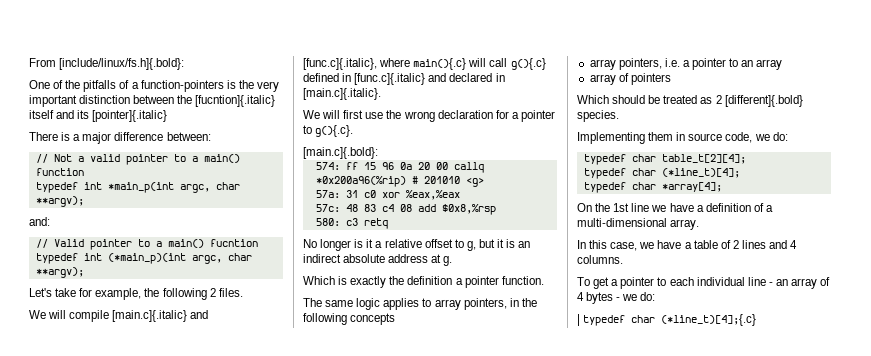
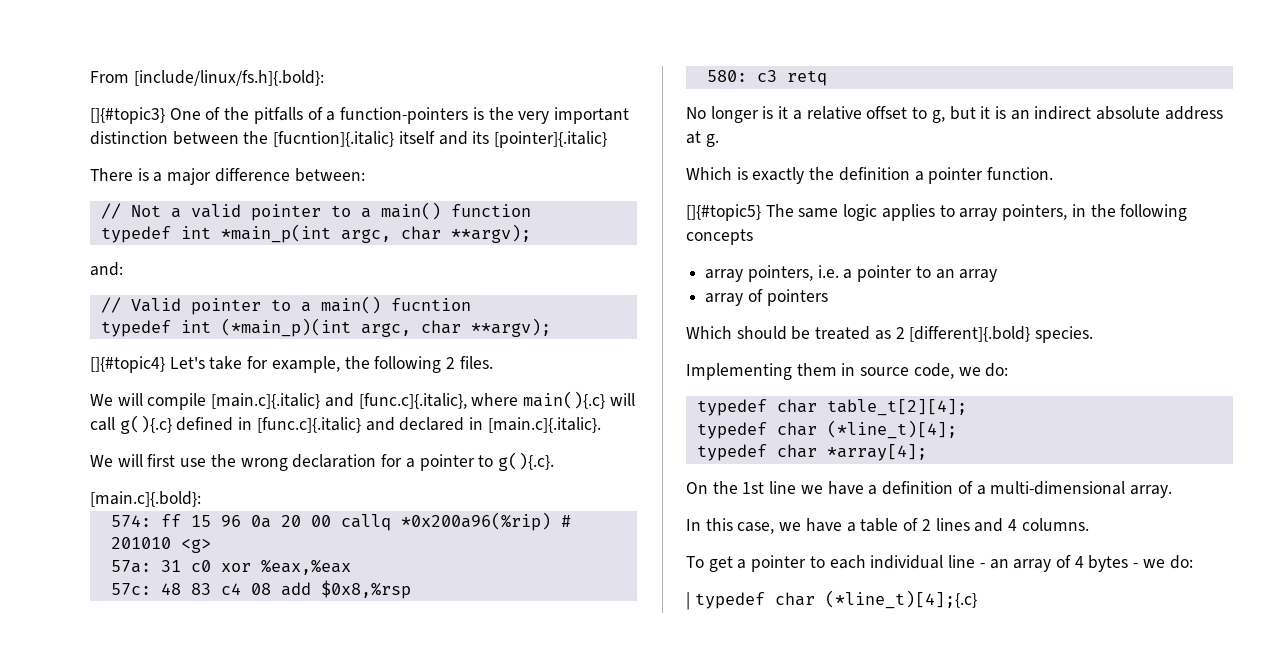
(185, 64) none -> [90,107,165,124] []{#topic3}
(84, 272) none -> [90,356,165,373] []{#topic4}
(544, 280) none -> [686,204,761,221] []{#topic5}

